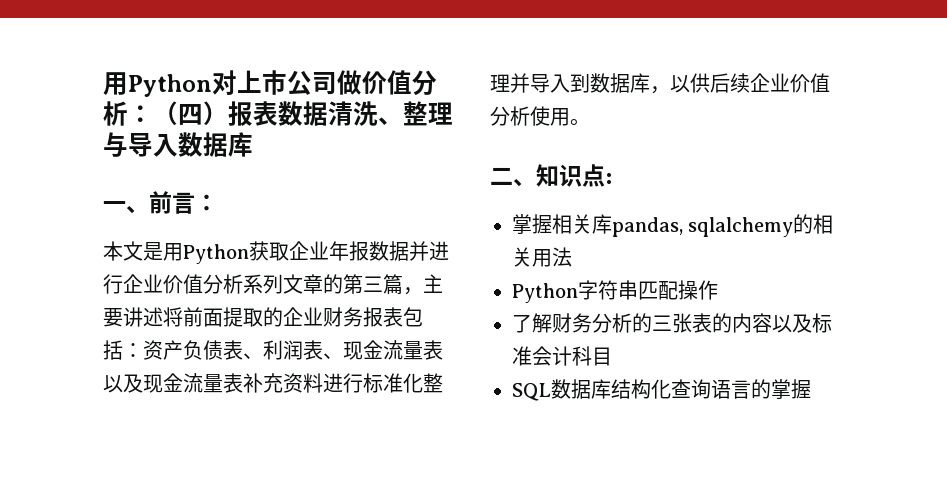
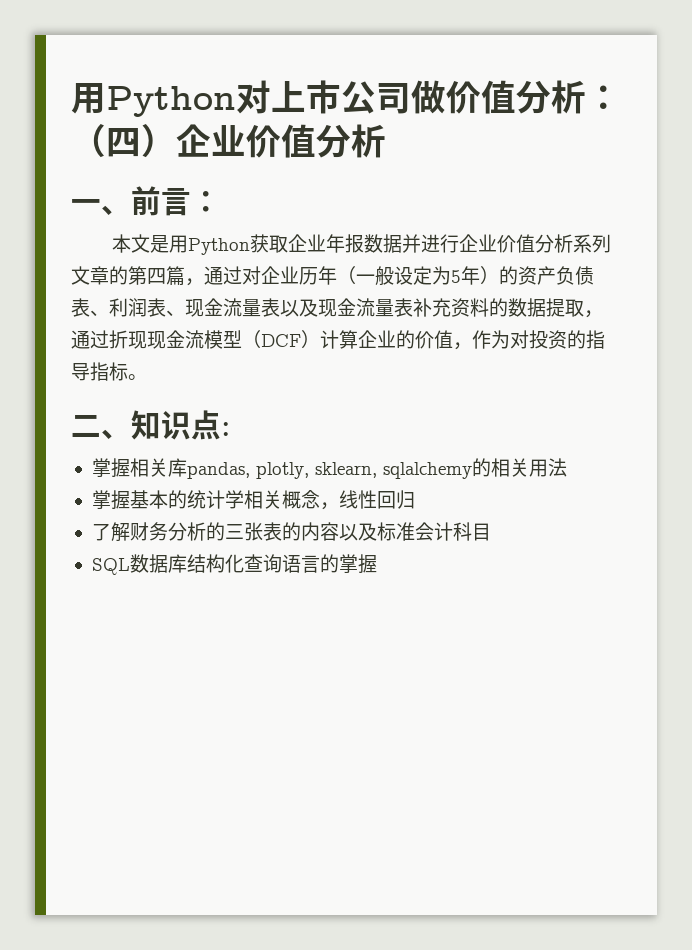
[228,101,453,126] [103,132,253,157] 报表数据清洗、整理与导入数据库 -> [176,124,386,158] 企业价值分析
[363,274,443,295] [103,307,423,327] [103,340,143,360] 三篇，主要讲述将前面提取的企业财务报表包括： -> [147,266,518,286] 四篇，通过对企业历年（一般设定为5年）的
[323,373,443,393] [490,73,830,94] [490,106,570,126] 进行标准化整理并导入到数据库，以供后续企业价值分析使用 -> [489,298,603,318] [71,330,605,350] [71,362,128,381] 的数据提取，通过折现现金流模型（DCF）计算企业的价值，作为对投资的指导指标
(683, 227) none -> [255,462,377,479] plotly, sklearn,
[512,280,718,303] Python字符串匹配操作 -> [91,490,415,510] 掌握基本的统计学相关概念，线性回归

